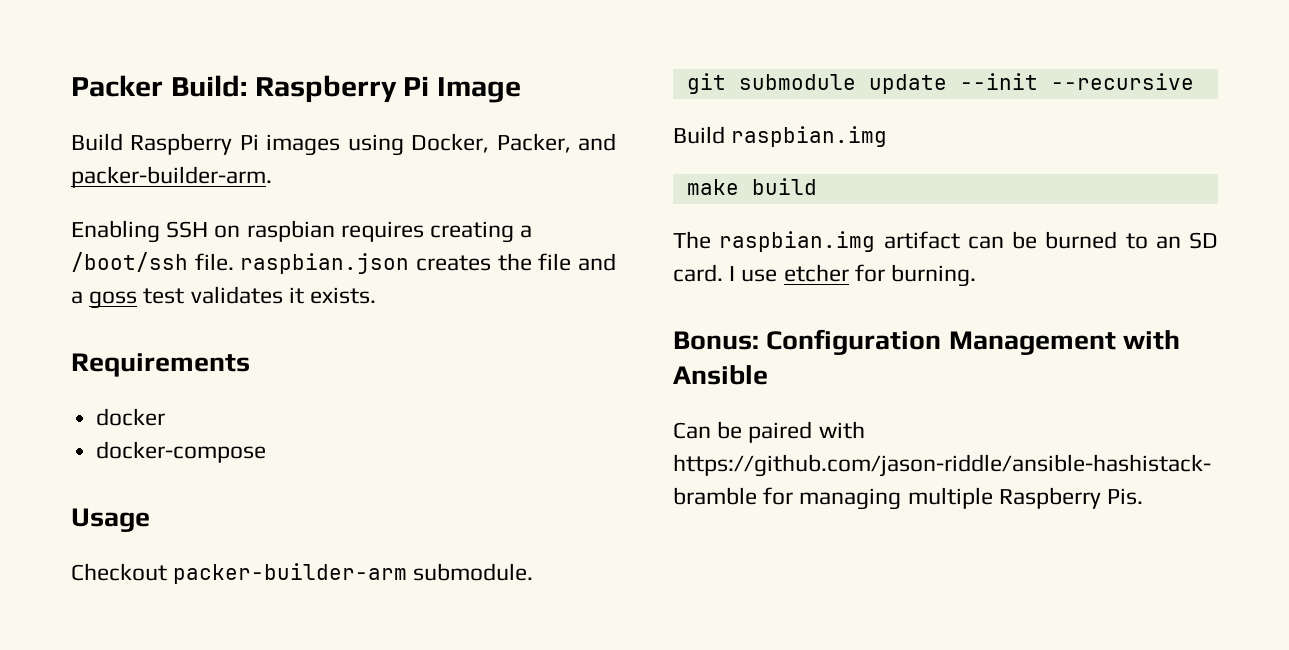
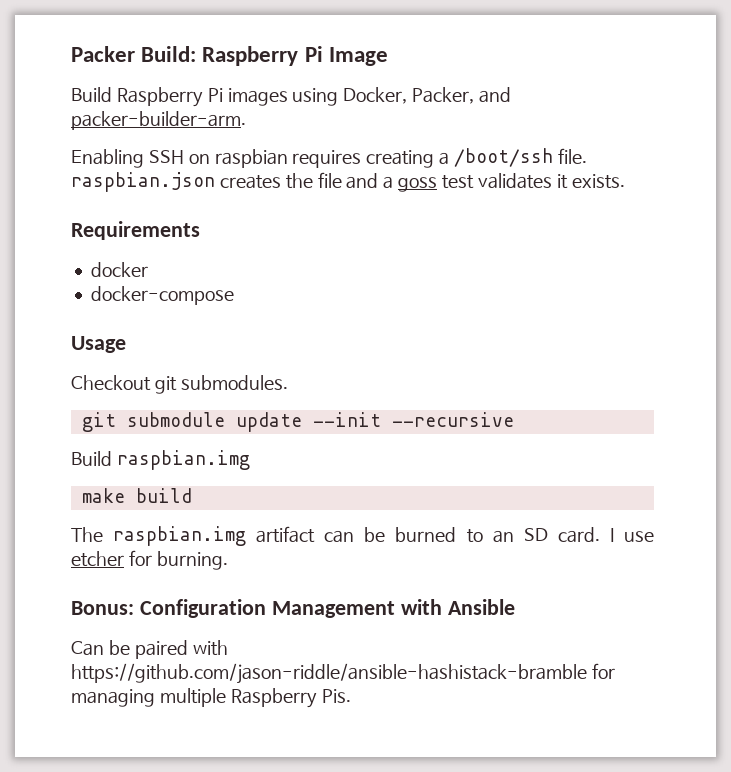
[173,563,534,584] packer-builder-arm submodule. -> [154,375,288,394] git submodules.

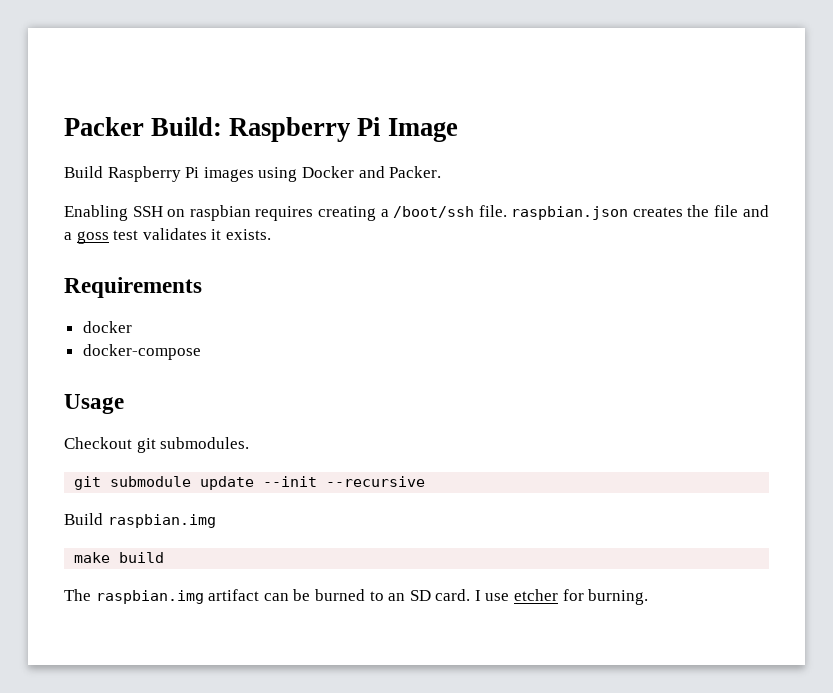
[343,87,512,104] [71,111,246,130] Docker, Packer, and packer-builder-arm. -> [301,166,442,178] Docker and Packer.
[71,599,515,618] [71,640,228,659] [71,663,615,684] [71,688,351,708] // Bonus: Configuration Management with Ansible // Can be paired with https://github.com/jason-riddle/ansible-hashistack-bramble for managing multiple Raspberry Pis. -> (649, 597) none

